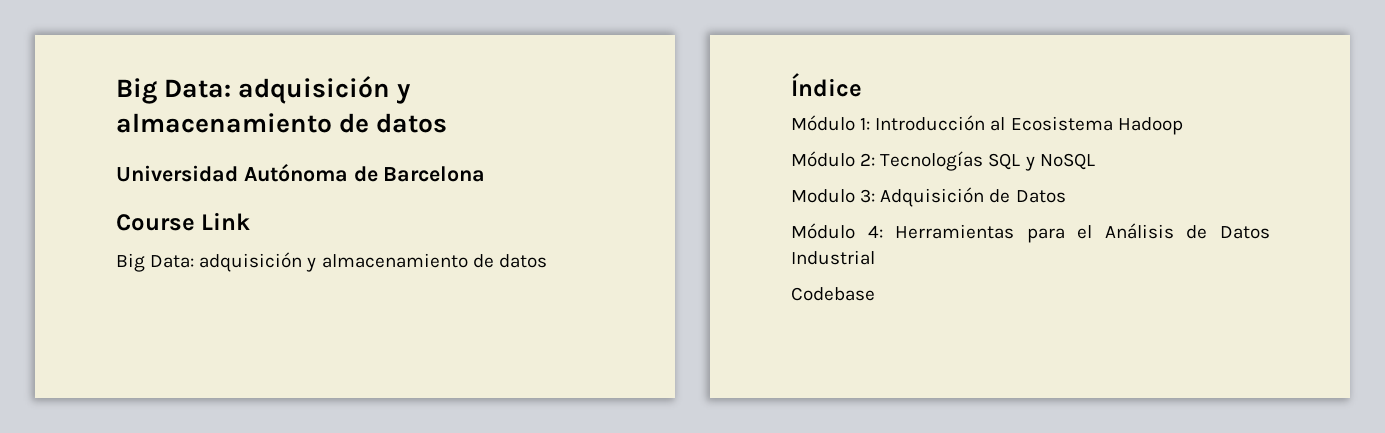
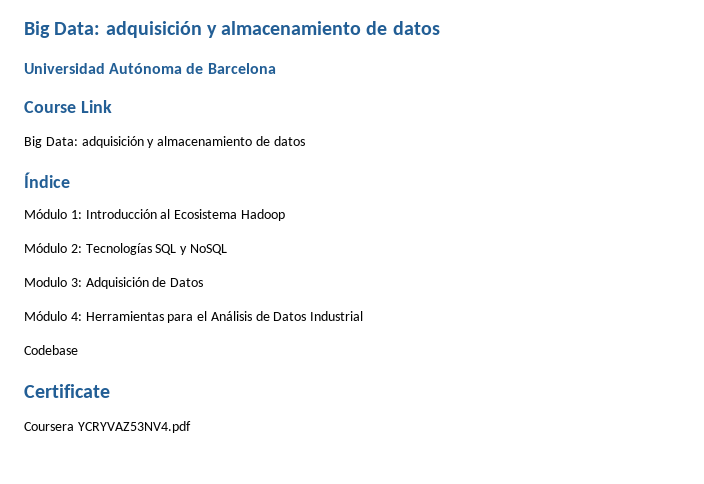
(875, 294) none -> [24,384,110,398] [24,421,191,433] // Certificate // Coursera YCRYVAZ53NV4.pdf

